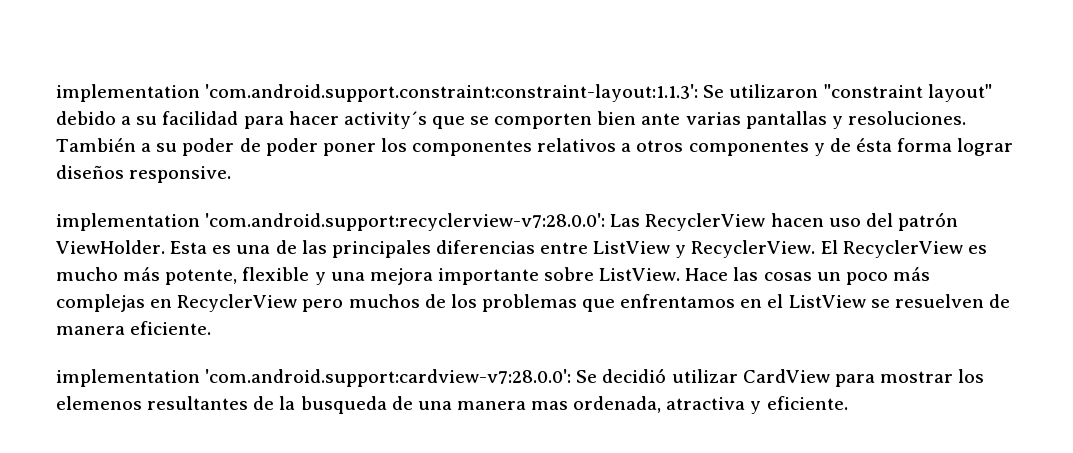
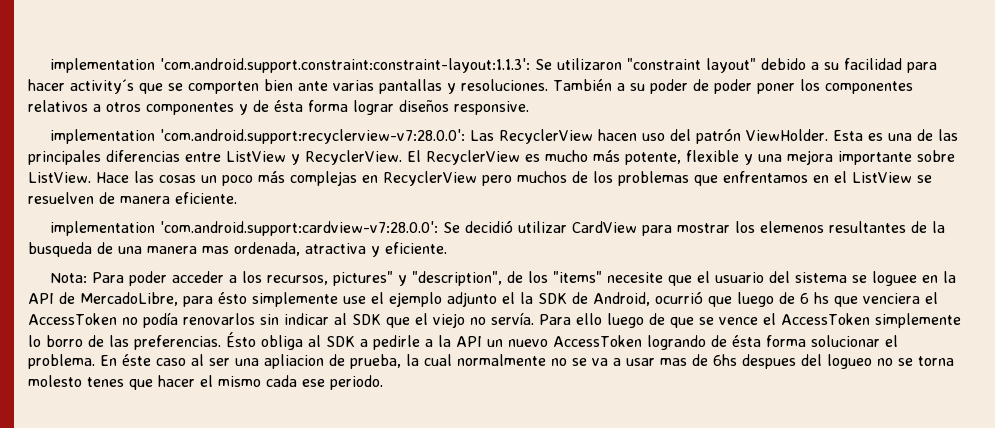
(848, 403) none -> [50,271,957,286] [28,291,938,307] [28,312,961,328] [28,332,898,350] [28,354,954,369] [28,375,383,390] // Nota: Para poder acceder a los recursos, pictures" y "description", de los "items" necesite que el usuario del sistema se loguee en la API de MercadoLibre, para ésto simplemente use el ejemplo adjunto el la SDK de Android, ocurrió que luego de 6 hs que venciera el AccessToken no podía renovarlos sin indicar al SDK que el viejo no servía. Para ello luego de que se vence el AccessToken simplemente lo borro de las preferencias. Ésto obliga al SDK a pedirle a la API un nuevo AccessToken logrando de ésta forma solucionar el problema. En éste caso al ser una apliacion de prueba, la cual normalmente no se va a usar mas de 6hs despues del logueo no se torna molesto tenes que hacer el mismo cada ese periodo.

